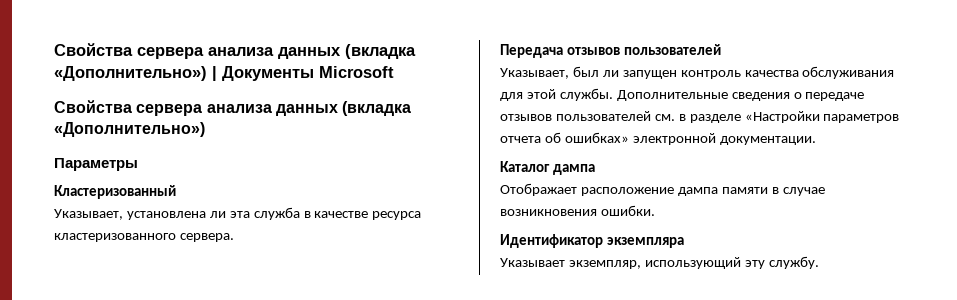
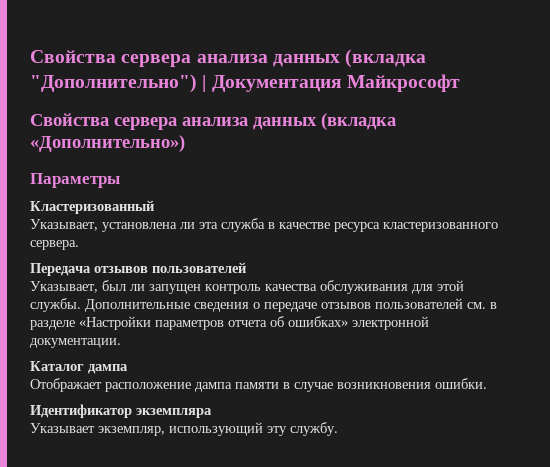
[54,43,416,59] [54,66,394,81] Свойства сервера анализа данных (вкладка «Дополнительно») | Документы Microsoft -> [30,49,427,68] [30,74,460,93] Свойства сервера анализа данных (вкладка "Дополнительно") | Документация Майкрософт

